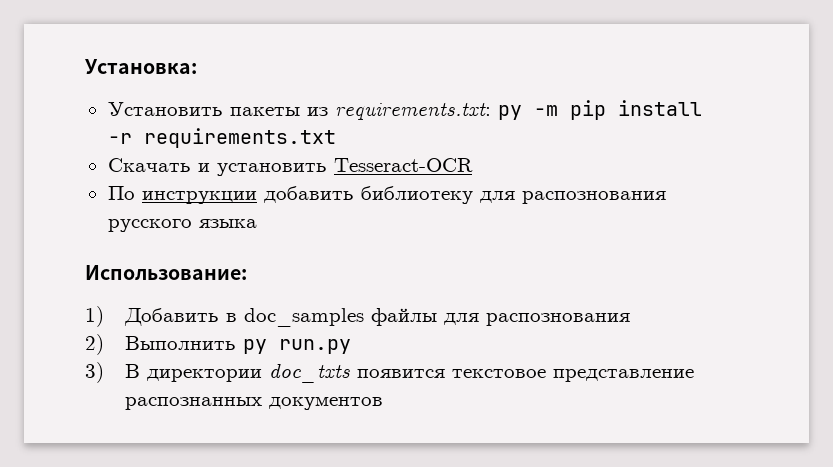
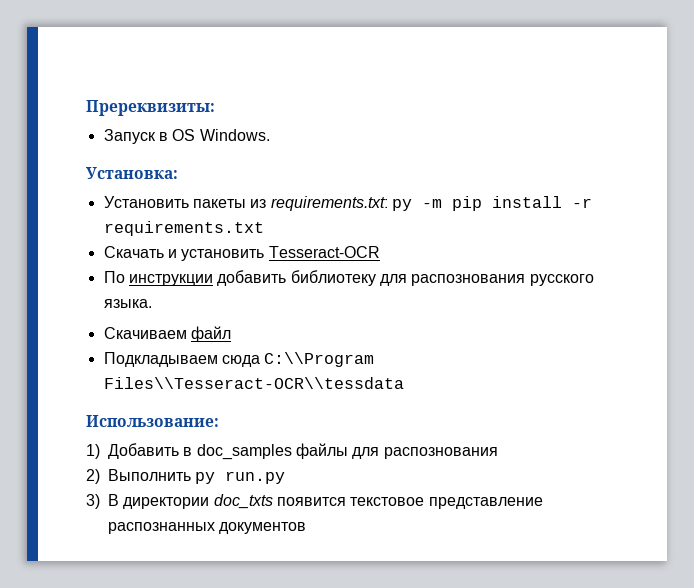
(85, 66) none -> [86,100,215,116] [103,129,270,144] Пререквизиты: // Запуск в OS Windows. //
[198,219,257,228] языка -> [103,299,152,308] [103,326,231,342] [103,352,375,367] [103,377,404,389] языка. // Скачиваем файл // Подкладываем сюда C:\\Program Files\\Tesseract-OCR\\tessdata

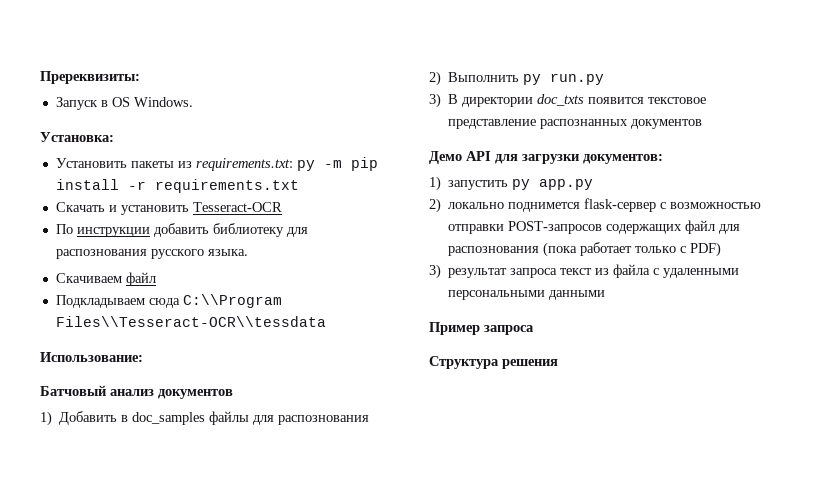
(219, 421) none -> [40,385,233,399] // Батчовый анализ документов
(307, 528) none -> [429,151,663,164] [429,176,594,191] [429,198,762,213] [448,220,741,234] [448,242,722,257] [429,264,740,279] [448,290,606,300] [429,322,534,335] [429,356,558,369] // Демо API для загрузки документов: // 1) запустить py app.py // 2) локально поднимется flask-сервер с возможностью отправки POST-запросов содержащих файл для распознования (пока работает только с PDF) // 3) результат запроса текст из файла с удаленными персональными данными // Пример запроса // Структура решения

